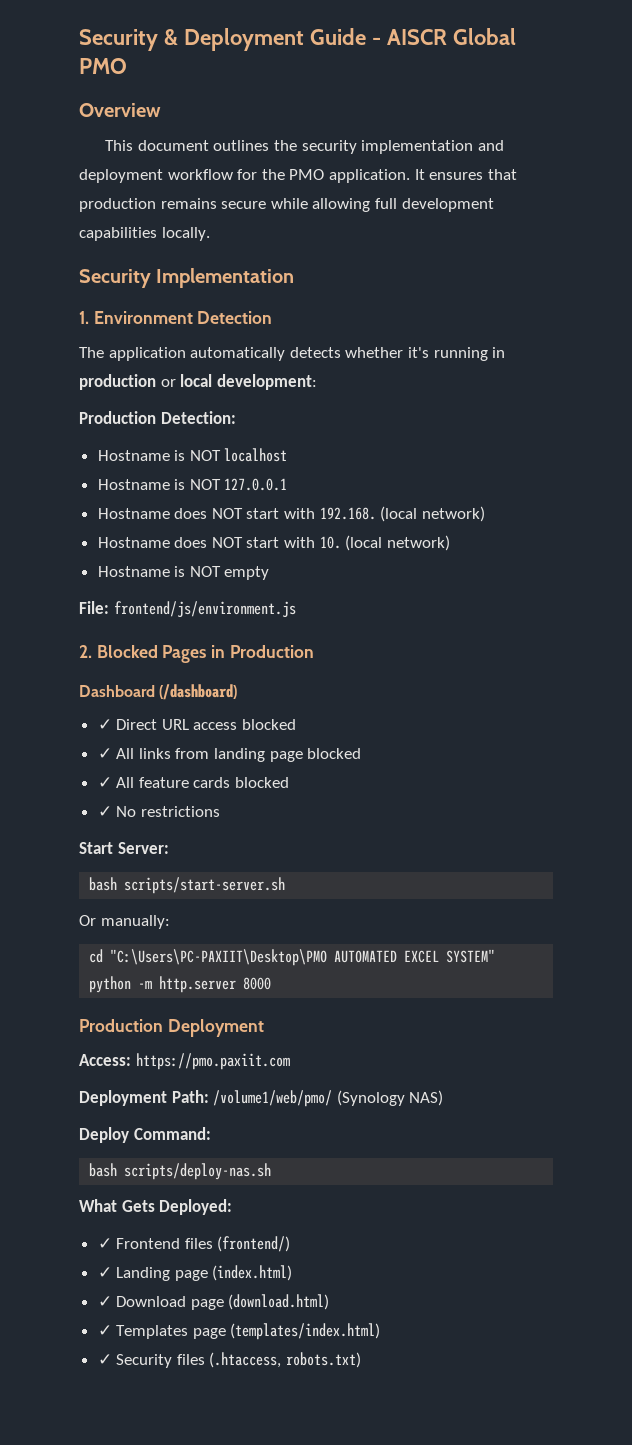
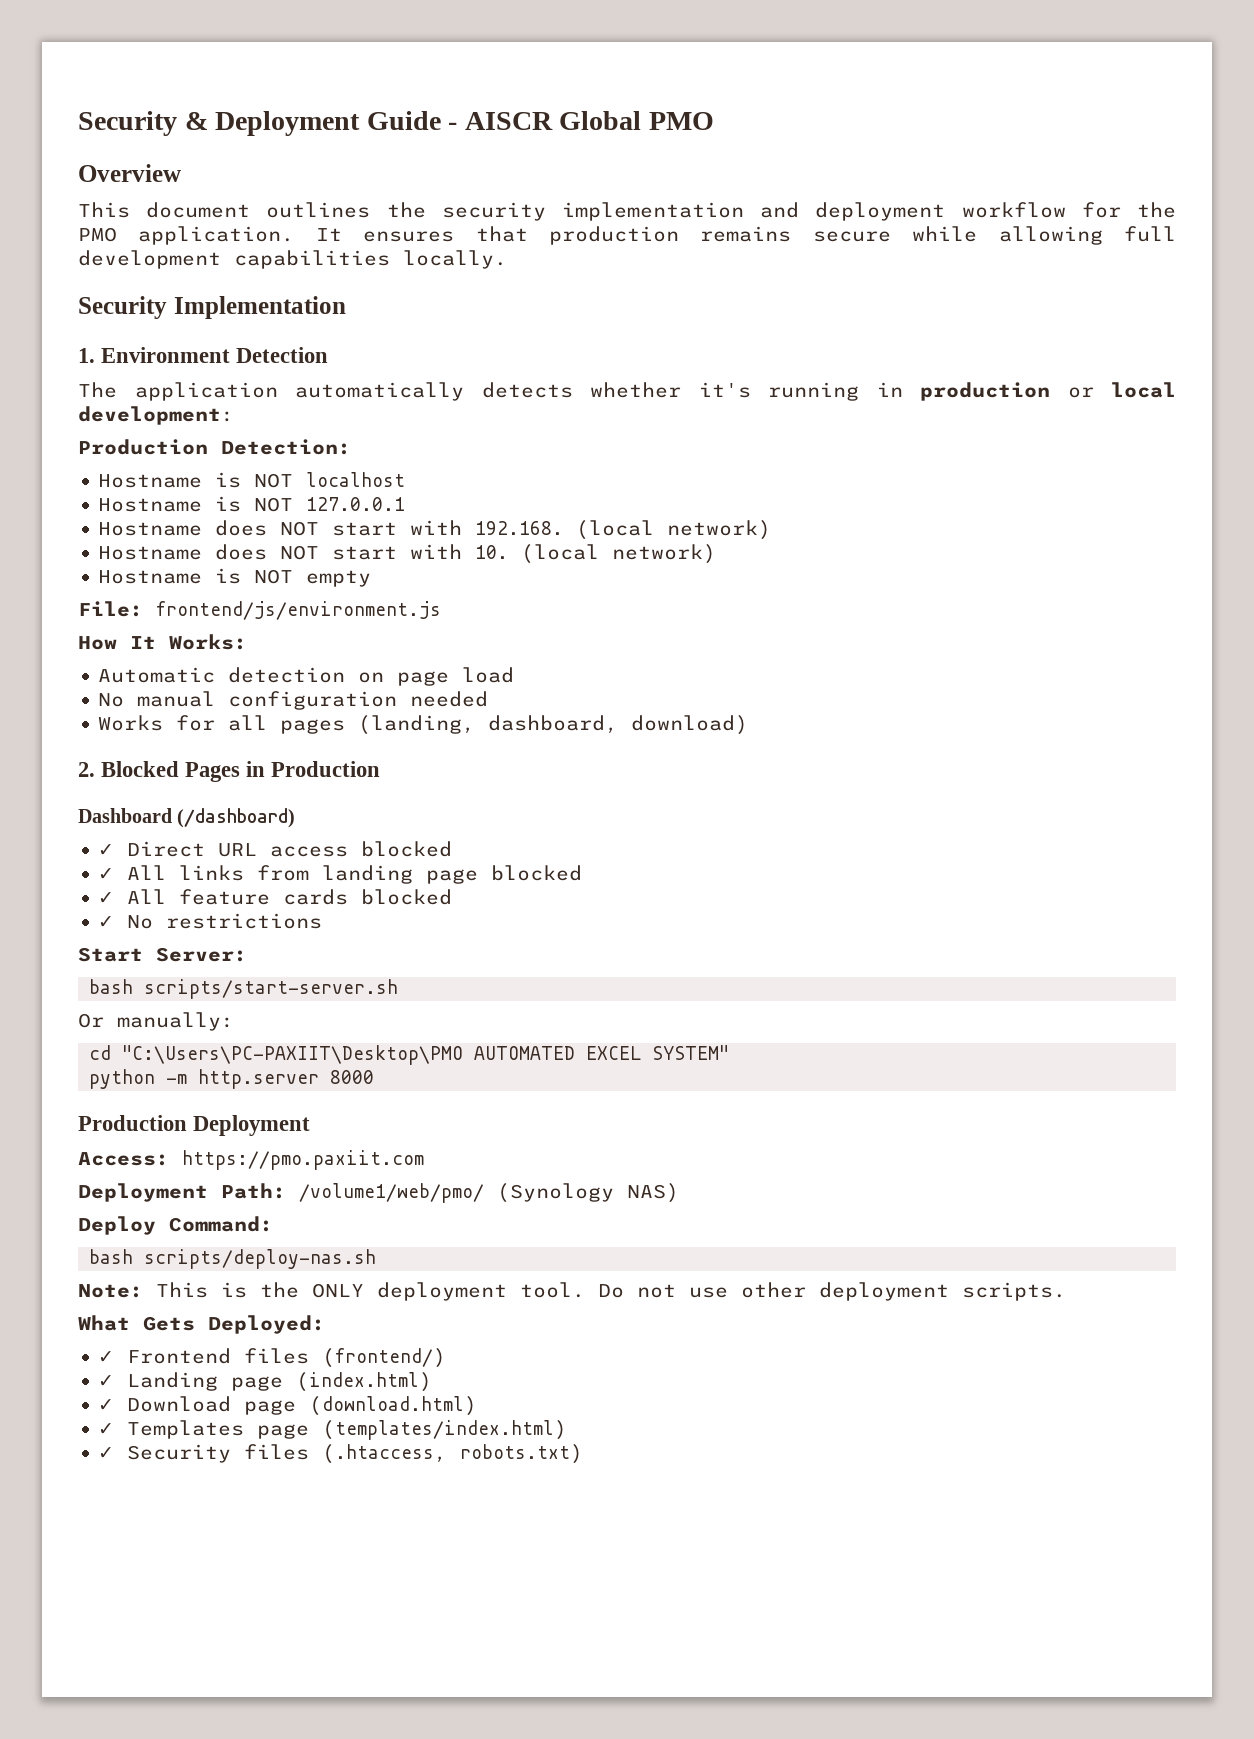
(296, 609) none -> [78,634,247,650] [98,667,515,686] [98,691,489,710] [98,715,749,735] // How It Works: // Automatic detection on page load // No manual configuration needed // Works for all pages (landing, dashboard, download)
(272, 1171) none -> [78,1282,1066,1301] // Note: This is the ONLY deployment tool. Do not use other deployment scripts.

